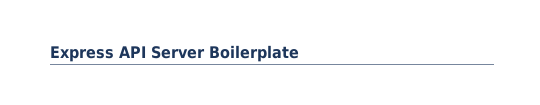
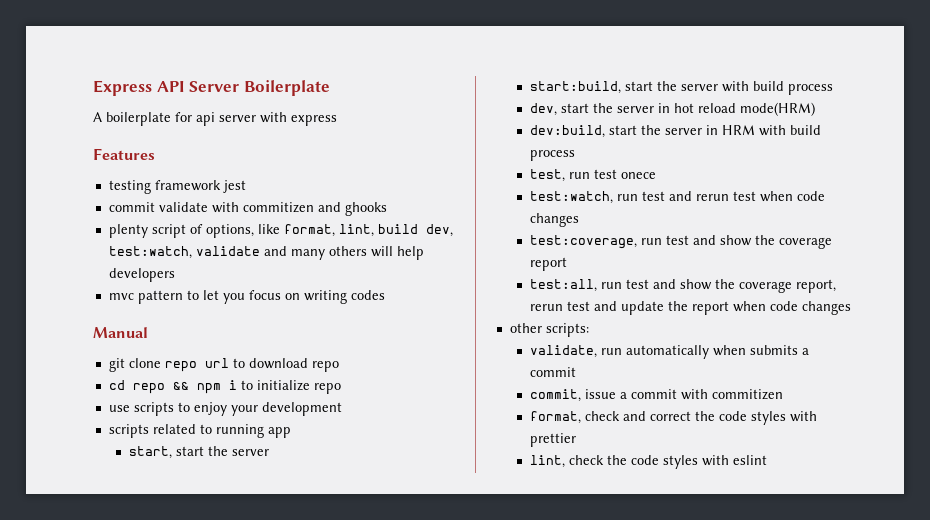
(299, 53) none -> [93,112,337,126] [93,148,155,160] [108,180,246,194] [108,202,387,216] [108,224,453,238] [108,246,424,260] [108,268,175,282] [108,290,385,304] [93,327,148,338] [108,358,339,372] [108,380,341,394] [108,402,342,416] [108,424,291,438] [129,446,270,459] [530,81,834,95] [530,102,816,116] [530,125,822,138] [530,150,576,161] [530,169,657,182] [530,191,826,204] [530,213,580,227] [530,235,833,249] [530,257,568,271] [530,279,837,293] [530,301,852,315] [509,323,589,337] [530,345,810,359] [530,367,577,377] [530,389,784,402] [530,411,818,425] [530,433,577,447] [530,455,768,469] // A boilerplate for api server with express // Features // testing framework jest // commit validate with commitizen and ghooks // plenty script of options, like format, lint, build dev, test:watch, validate and many others will help developers // mvc pattern to let you focus on writing codes // Manual // git clone repo url to download repo // cd repo && npm i to initialize repo // use scripts to enjoy your development // scripts related to running app // start, start the server // start:build, start the server with build process // dev, start the server in hot reload mode(HRM) // dev:build, start the server in HRM with build process // test, run test onece // test:watch, run test and rerun test when code changes // test:coverage, run test and show the coverage report // test:all, run test and show the coverage report, rerun test and update the report when code changes // other scripts: // validate, run automatically when submits a commit // commit, issue a commit with commitizen // format, check and correct the code styles with prettier // lint, check the code styles with eslint

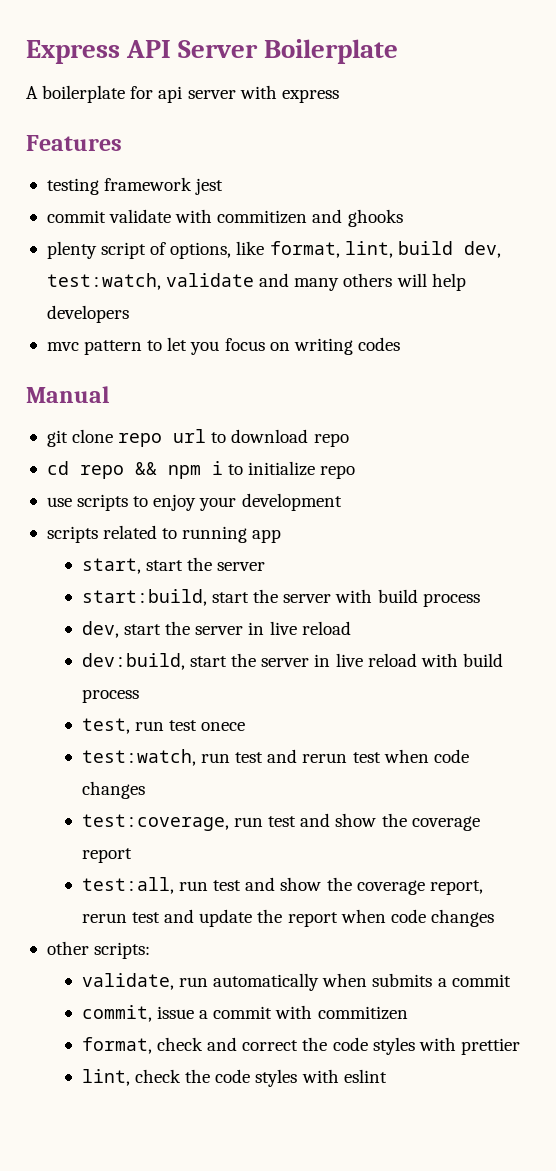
[674,102,816,116] hot reload mode(HRM) -> [269,621,351,635] live reload
[722,125,756,135] HRM -> [335,653,417,667] live reload

